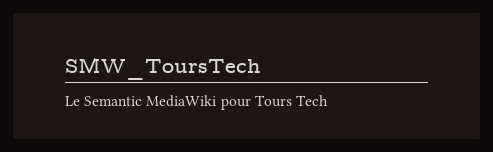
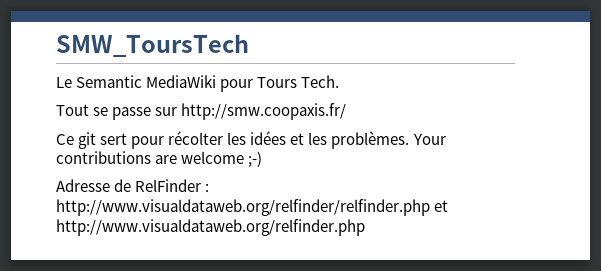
[295,95,328,106] Tech -> [301,75,340,88] [56,103,347,120] [56,131,446,149] [56,151,263,167] [56,179,210,192] [56,199,449,216] [56,219,365,236] Tech. // Tout se passe sur http://smw.coopaxis.fr/ // Ce git sert pour récolter les idées et les problèmes. Your contributions are welcome ;-) // Adresse de RelFinder : http://www.visualdataweb.org/relfinder/relfinder.php et http://www.visualdataweb.org/relfinder.php

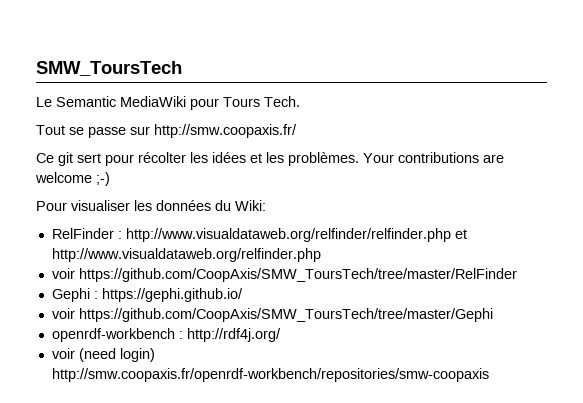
[56,179,132,192] Adresse de -> [36,200,266,211] Pour visualiser les données du Wiki: //
(365, 227) none -> [51,268,517,282] [51,288,243,302] [51,308,493,322] [51,328,281,342] [51,348,155,362] [51,368,489,382] // voir https://github.com/CoopAxis/SMW_ToursTech/tree/master/RelFinder // Gephi : https://gephi.github.io/ // voir https://github.com/CoopAxis/SMW_ToursTech/tree/master/Gephi // openrdf-workbench : http://rdf4j.org/ // voir (need login) http://smw.coopaxis.fr/openrdf-workbench/repositories/smw-coopaxis

